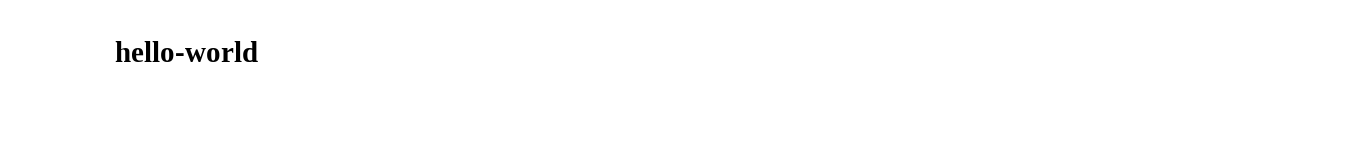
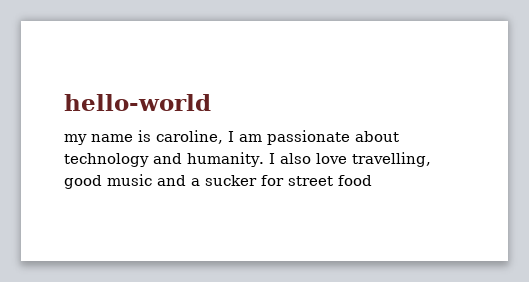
(258, 51) none -> [64,130,399,145] [64,152,431,167] [64,174,372,189] // my name is caroline, I am passionate about technology and humanity. I also love travelling, good music and a sucker for street food

